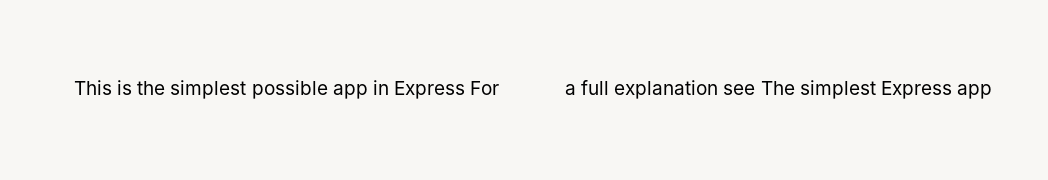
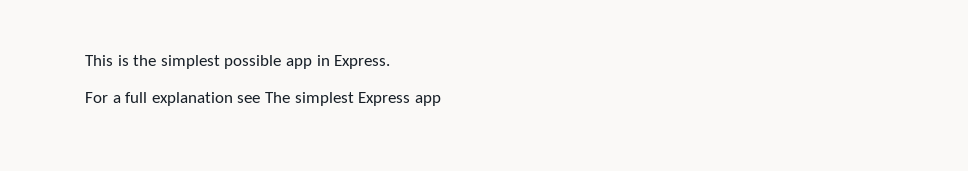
[393,81,465,99] Express -> [334,55,391,69] Express. //

